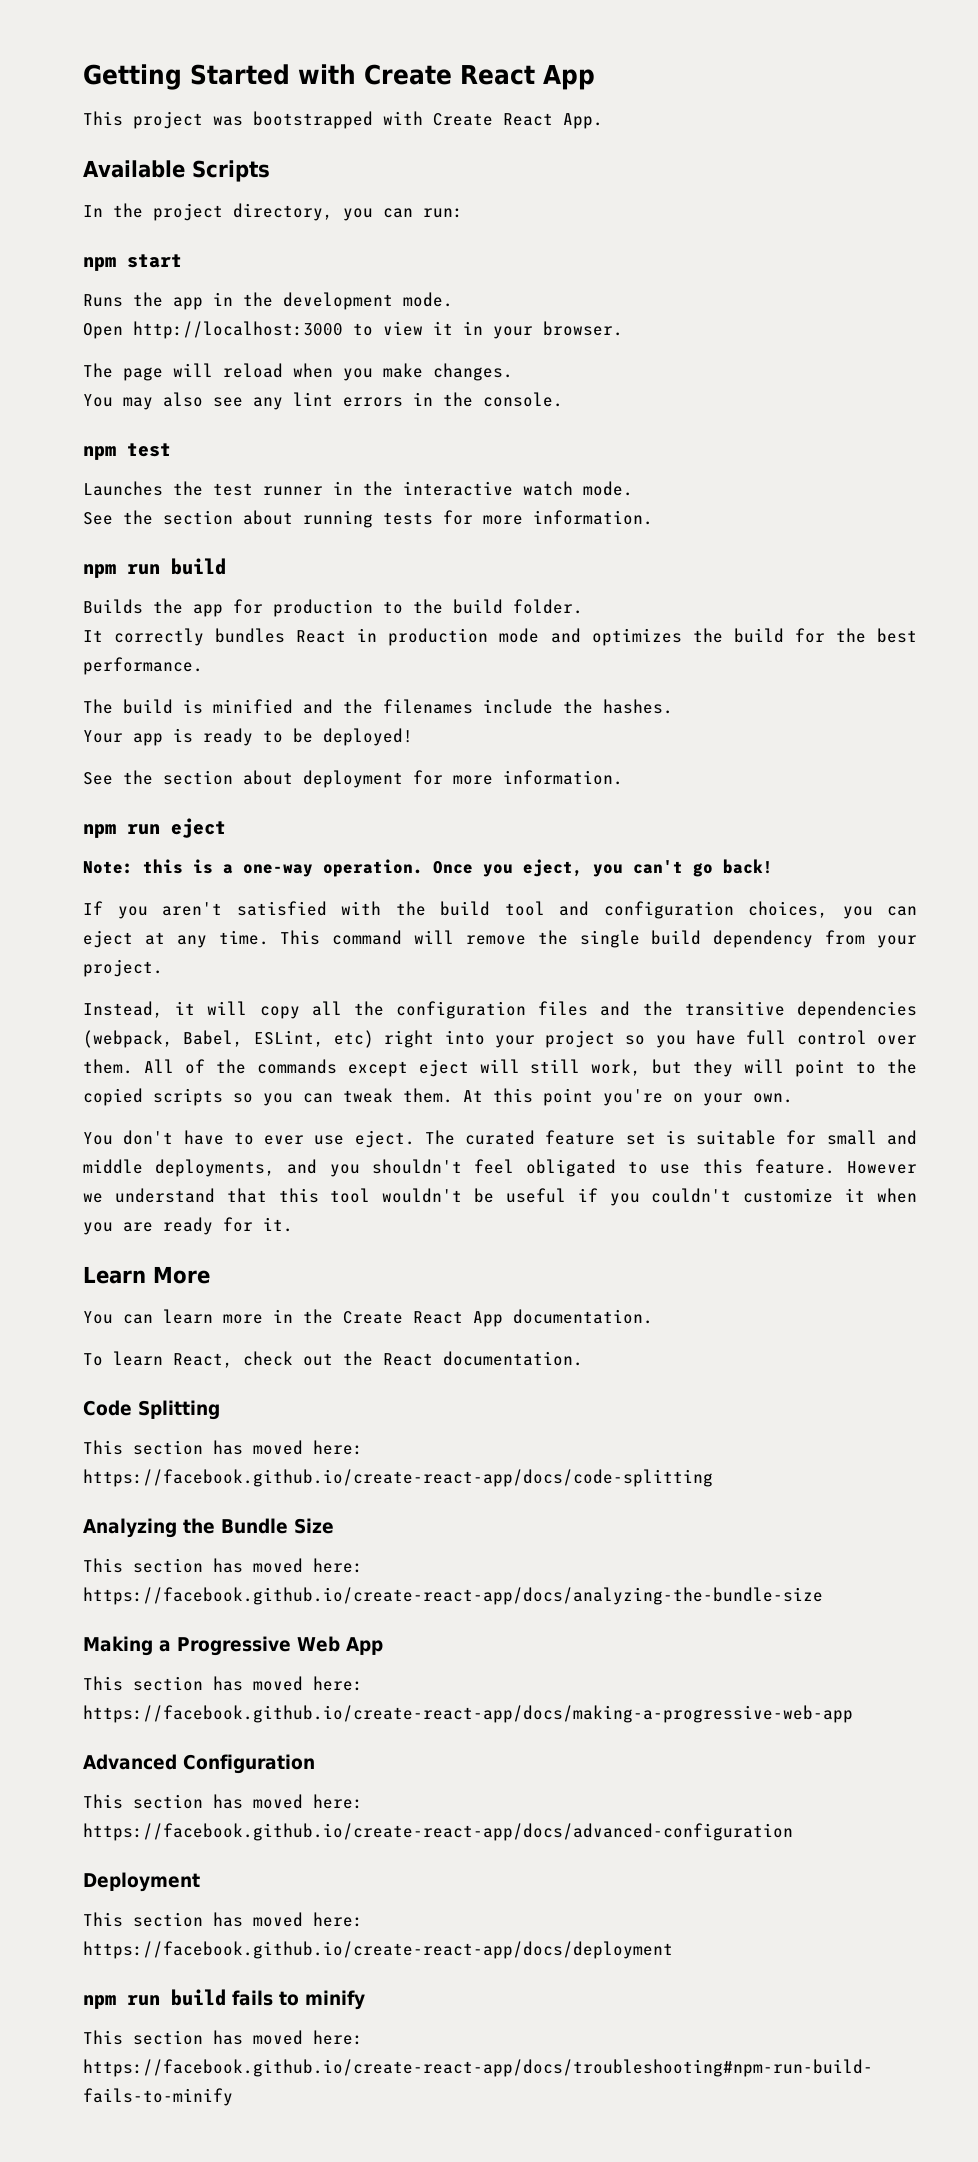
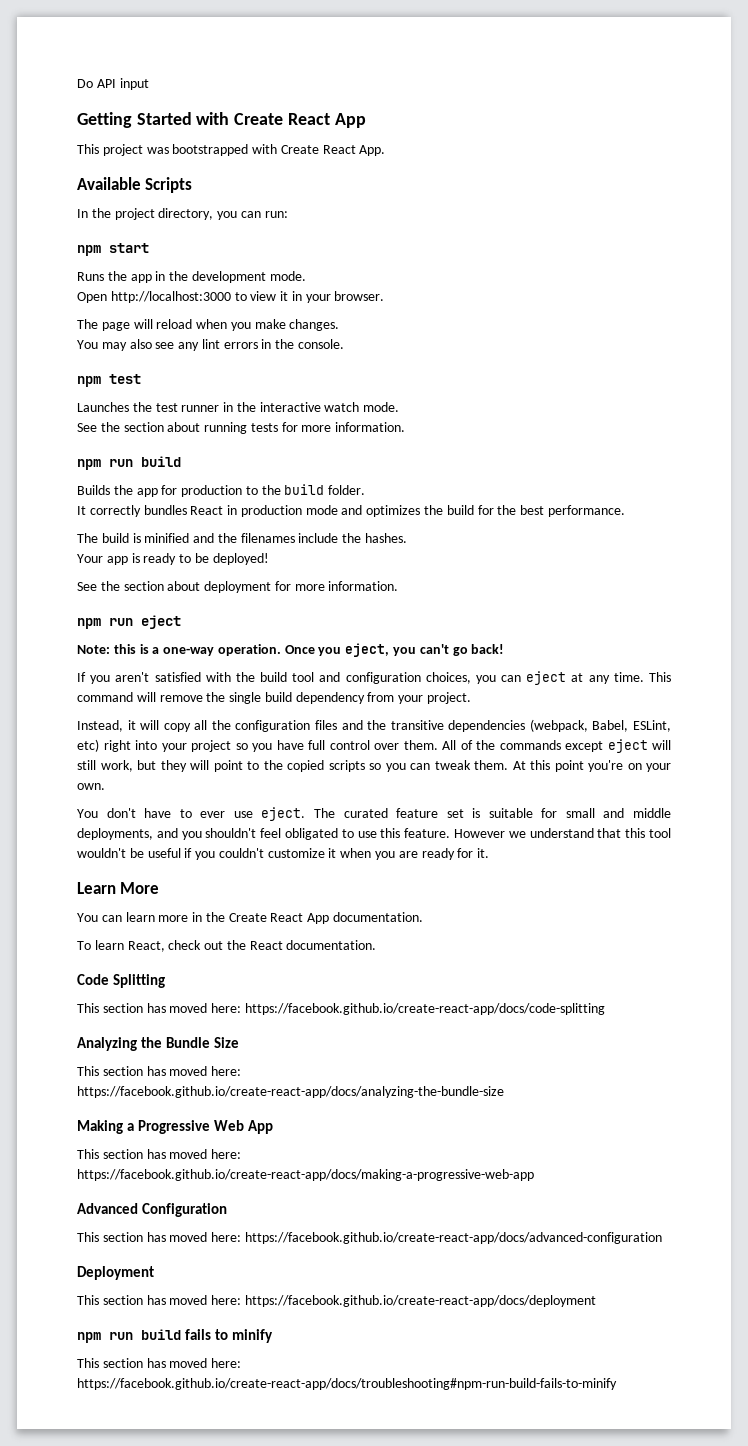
(83, 77) none -> [77,78,149,90] Do API input //

